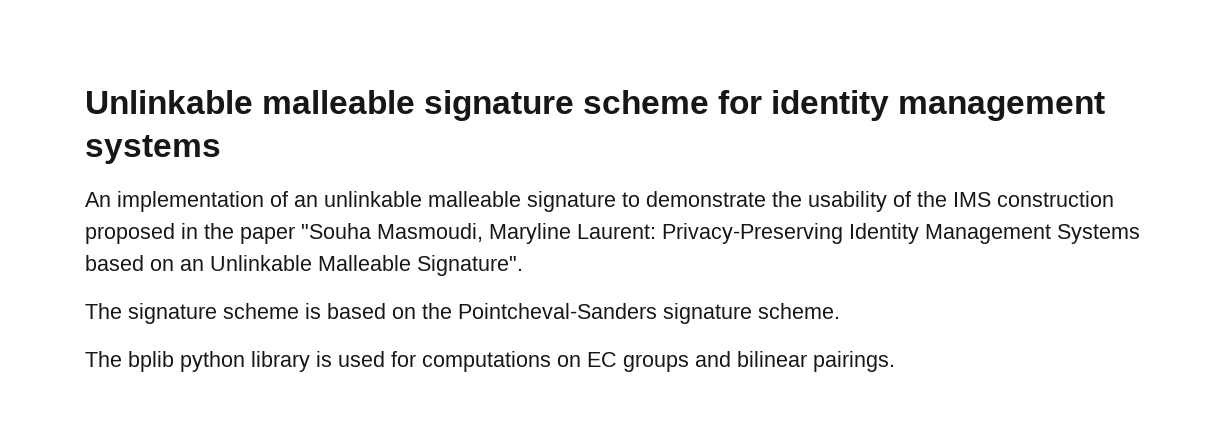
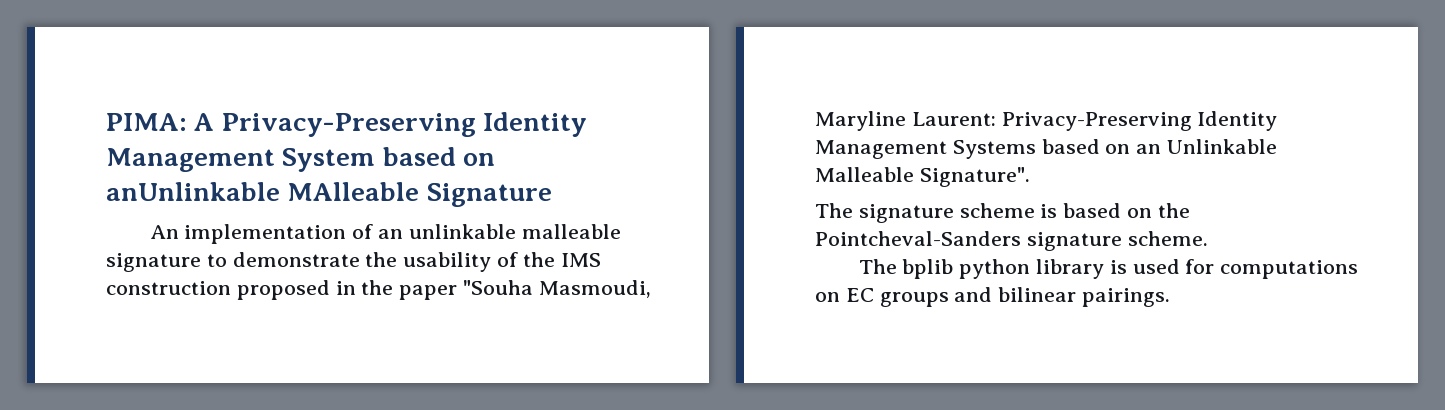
[85,90,1106,121] [85,135,221,164] Unlinkable malleable signature scheme for identity management systems -> [106,112,587,137] [106,147,495,172] [106,182,552,207] PIMA: A Privacy-Preserving Identity Management System based on anUnlinkable MAlleable Signature

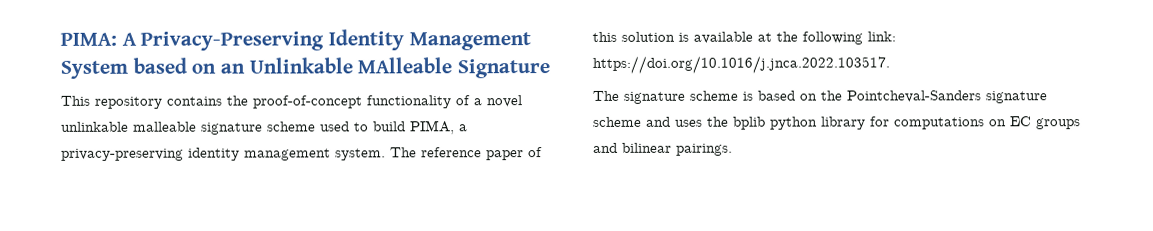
[106,182,280,201] anUnlinkable -> [220,57,353,74] an Unlinkable
[149,224,621,244] [106,252,601,272] [106,280,651,300] [815,111,1278,131] [815,139,1278,159] [815,167,1030,187] An implementation of an unlinkable malleable signature to demonstrate the usability of the IMS construction proposed in the paper "Souha Masmoudi, Maryline Laurent: Privacy-Preserving Identity Management Systems based on an Unlinkable Malleable Signature". -> [60,95,522,109] [61,120,468,135] [61,147,543,161] [592,31,896,45] [592,55,890,74] This repository contains the proof-of-concept functionality of a novel unlinkable malleable signature scheme used to build PIMA, a privacy-preserving identity management system. The reference paper of this solution is available at the following link: https://doi.org/10.1016/j.jnca.2022.103517.
[1127,231,1208,246] [858,259,897,274] scheme. // The -> [593,116,729,127] scheme and uses the
[1109,259,1180,274] is used -> (866, 123) none

